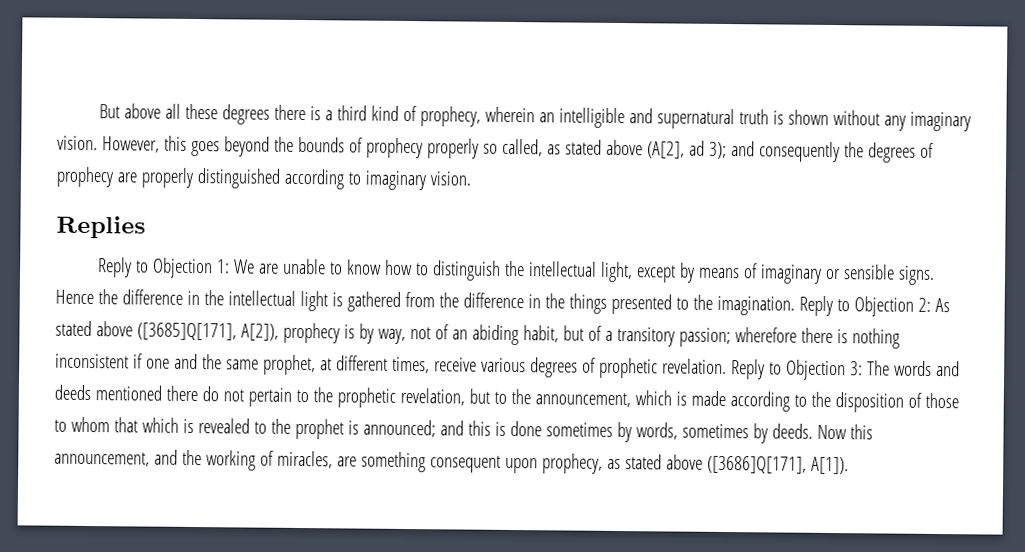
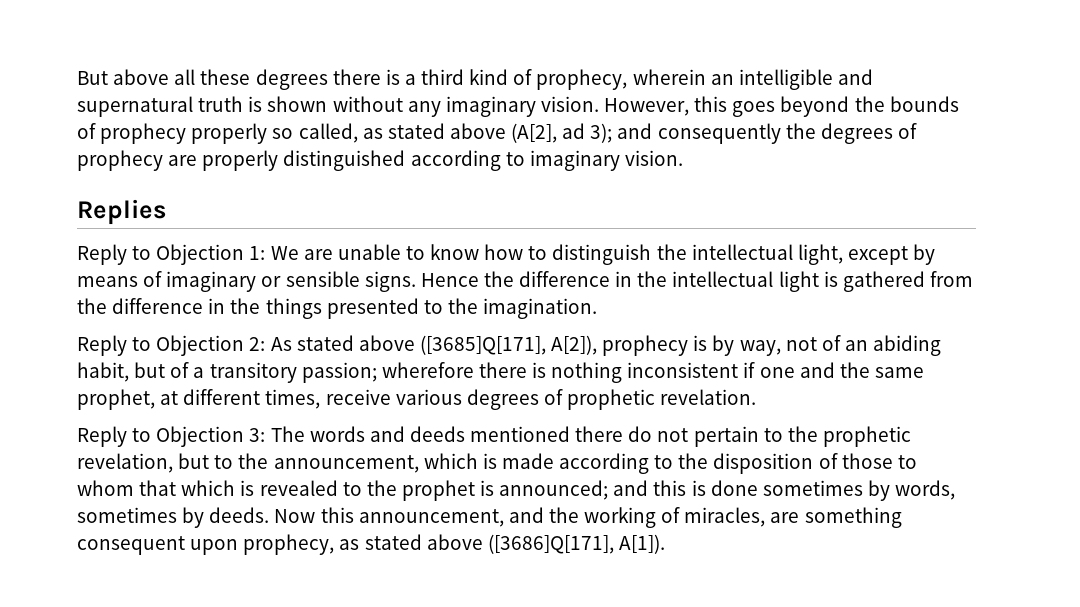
(795, 305) none -> (598, 308) //
(727, 366) none -> (757, 397) //

